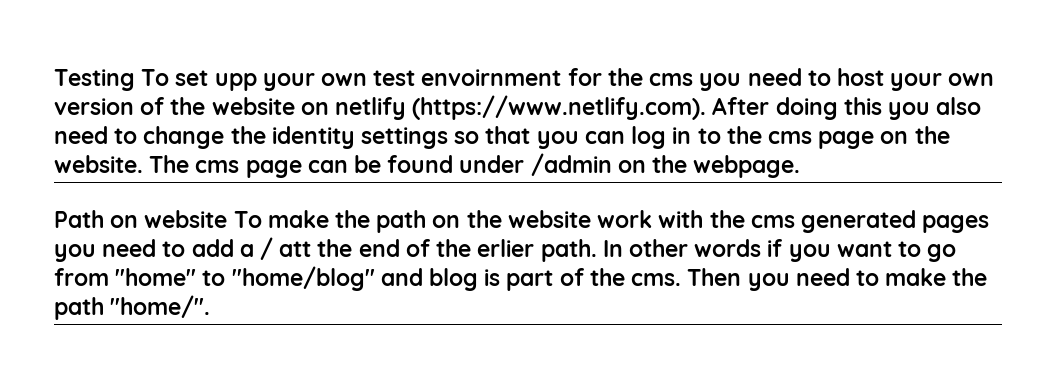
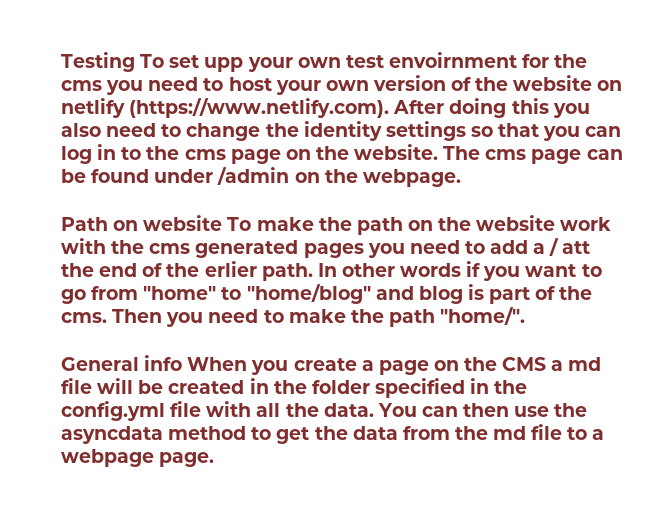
(211, 306) none -> [61,355,602,375] [61,378,528,398] [61,401,588,421] [61,424,605,444] [61,449,215,467] // General info When you create a page on the CMS a md file will be created in the folder specified in the config.yml file with all the data. You can then use the asyncdata method to get the data from the md file to a webpage page.

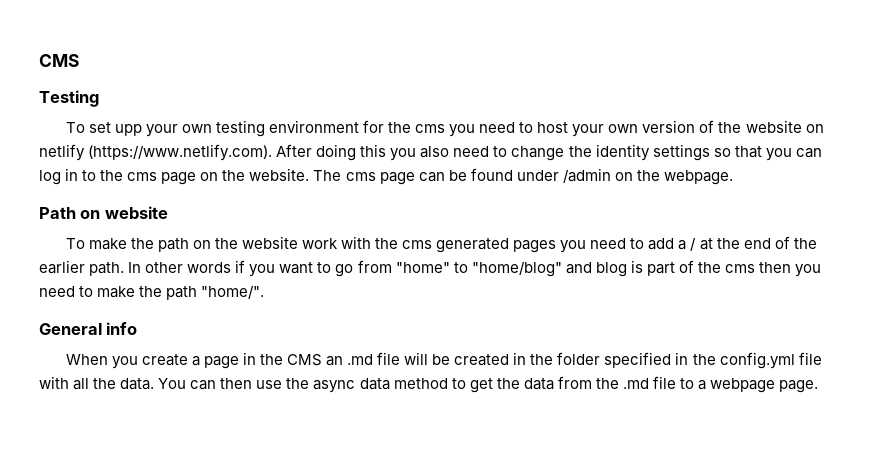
(61, 62) none -> [39,54,79,67] CMS //
(135, 62) none -> (99, 98) //
[345,52,517,68] test envoirnment -> [215,120,359,137] testing environment
(223, 223) none -> (168, 212) //
[562,241,591,254] att -> [699,238,713,250] at
[204,261,257,277] erlier -> [39,260,85,274] earlier
[61,309,163,323] cms. Then -> [724,262,792,273] cms then
(183, 363) none -> (138, 328) //
[433,360,459,371] on -> [242,352,256,365] in
[551,357,602,371] a md -> [325,354,374,366] an .md
[61,426,163,444] asyncdata -> [313,378,390,393] async data
[493,426,527,440] md -> [622,378,649,389] .md

